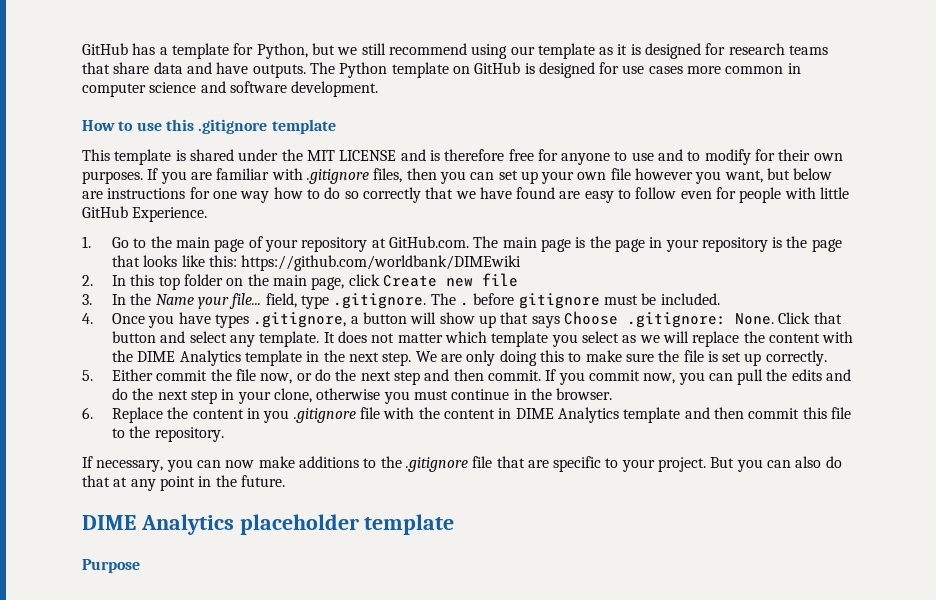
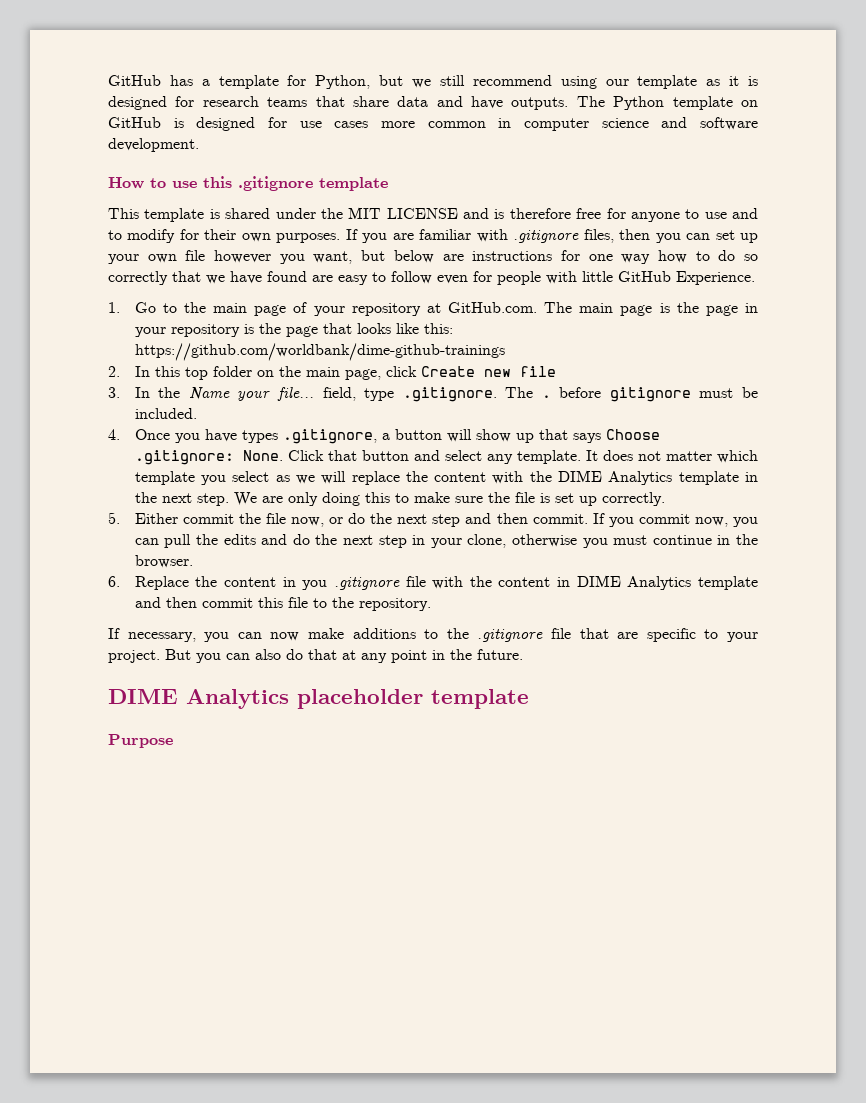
[241,255,522,271] https://github.com/worldbank/DIMEwiki -> [134,343,505,361] https://github.com/worldbank/dime-github-trainings

